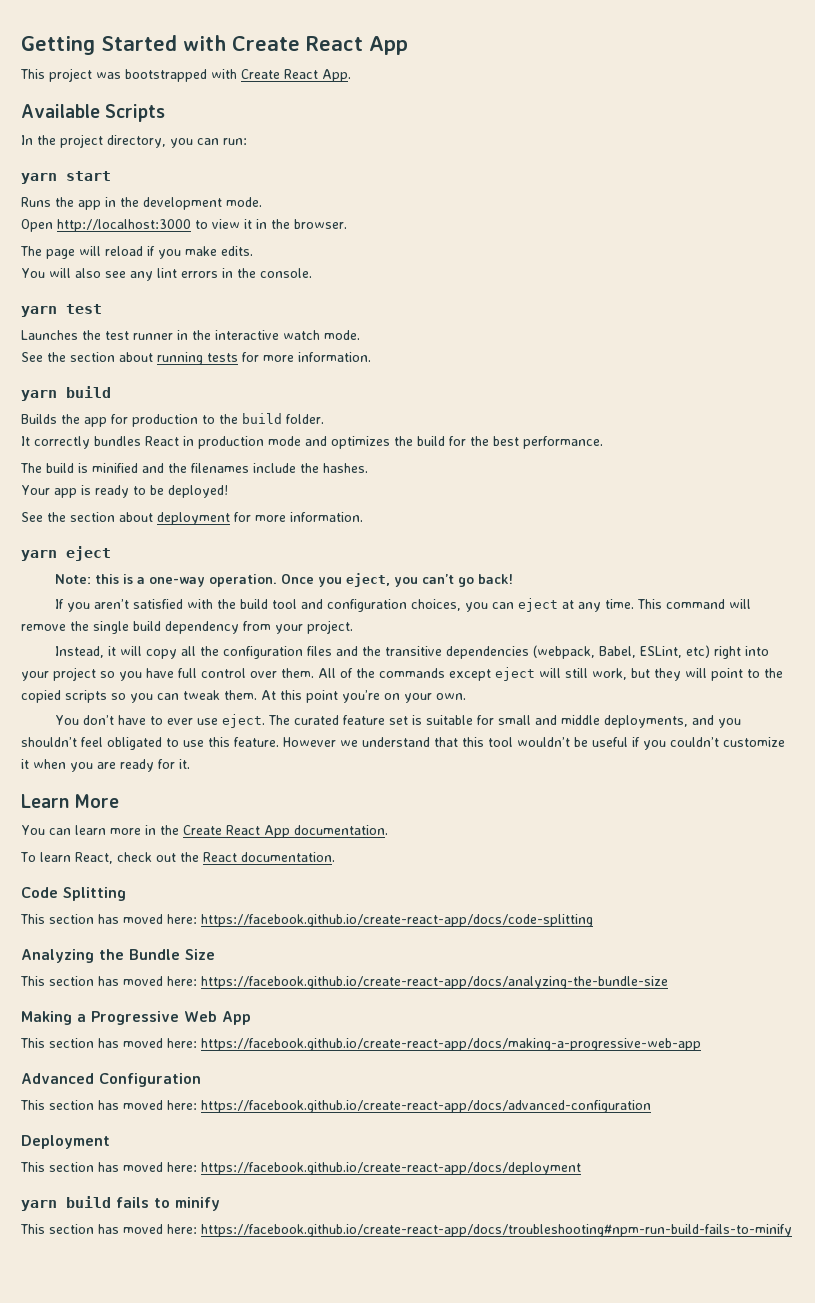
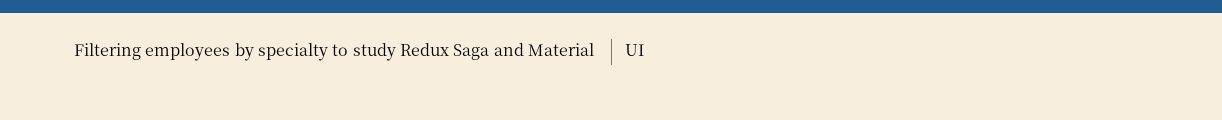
[21,35,408,55] [20,68,351,82] [21,104,166,122] [21,134,247,148] [21,171,111,184] [21,197,262,210] [21,219,347,232] [20,246,253,259] [21,268,312,281] [21,304,102,317] [21,330,360,340] [21,352,371,365] [21,386,111,401] [21,413,324,427] [21,436,603,449] [20,463,368,473] [21,485,228,498] [21,512,363,525] [21,546,111,561] [55,573,514,587] [55,598,752,612] [21,620,353,634] [55,645,770,659] [21,667,783,681] [21,690,466,703] [55,714,742,728] [21,737,785,750] [21,759,190,772] [21,794,120,808] [21,825,388,838] [20,852,335,864] [21,887,126,901] [20,914,593,927] [21,949,215,963] [20,976,668,989] [21,1011,251,1025] [20,1038,701,1051] [21,1073,201,1087] [20,1100,651,1113] [21,1135,110,1149] [20,1162,581,1175] [21,1196,220,1211] [20,1224,792,1237] Getting Started with Create React App // This project was bootstrapped with Create React App. // Available Scripts // In the project directory, you can run: // yarn start // Runs the app in the development mode. // Open http://localhost:3000 to view it in the browser. // The page will reload if you make edits. // You will also see any lint errors in the console. // yarn test // Launches the test runner in the interactive watch mode. // See the section about running tests for more information. // yarn build // Builds the app for production to the build folder. // It correctly bundles React in production mode and optimizes the build for the best performance. // The build is minified and the filenames include the hashes. // Your app is ready to be deployed! // See the section about deployment for more information. // yarn eject // Note: this is a one-way operation. Once you eject, you can’t go back! // If you aren’t satisfied with the build tool and configuration choices, you can eject at any time. This command will remove the single build dependency from your project. // Instead, it will copy all the configuration files and the transitive dependencies (webpack, Babel, ESLint, etc) right into your project so you have full control over them. All of the commands except eject will still work, but they will point to the copied scripts so you can tweak them. At this point you’re on your own. // You don’t have to ever use eject. The curated feature set is suitable for small and middle deployments, and you shouldn’t feel obligated to use this feature. However we understand that this tool wouldn’t be useful if you couldn’t customize it when you are ready for it. // Learn More // You can learn more in the Create React App documentation. // To learn React, check out the React documentation. // Code Splitting // This section has moved here: https://facebook.github.io/create-react-app/docs/code-splitting // Analyzing the Bundle Size // This section has moved here: https://facebook.github.io/create-react-app/docs/analyzing-the-bundle-size // Making a Progressive Web App // This section has moved here: https://facebook.github.io/create-react-app/docs/making-a-progressive-web-app // Advanced Configuration // This section has moved here: https://facebook.github.io/create-react-app/docs/advanced-configuration // Deployment // This section has moved here: https://facebook.github.io/create-react-app/docs/deployment // yarn build fails to minify // This section has moved here: https://facebook.github.io/create-react-app/docs/troubleshooting#npm-run-build-fails-to-minify -> [74,43,644,61] Filtering employees by specialty to study Redux Saga and Material UI

